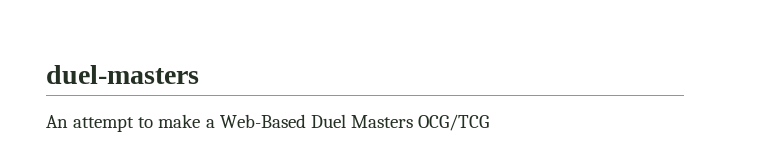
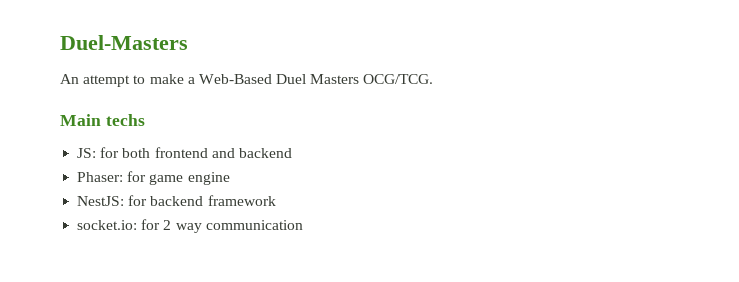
[46,65,199,84] duel-masters -> [60,35,188,50] Duel-Masters
[418,114,490,131] OCG/TCG -> [363,74,434,84] [60,114,145,126] [77,147,292,158] [77,171,230,185] [77,195,276,206] [77,219,303,233] OCG/TCG. // Main techs // JS: for both frontend and backend // Phaser: for game engine // NestJS: for backend framework // socket.io: for 2 way communication

